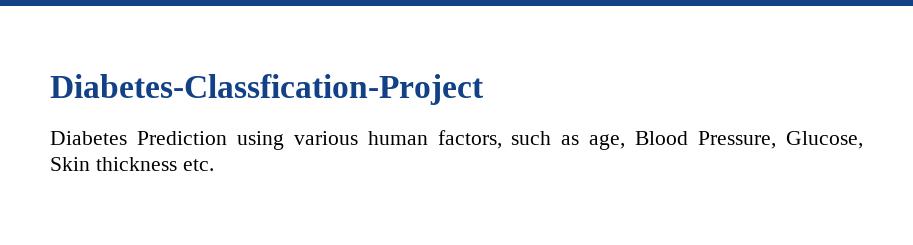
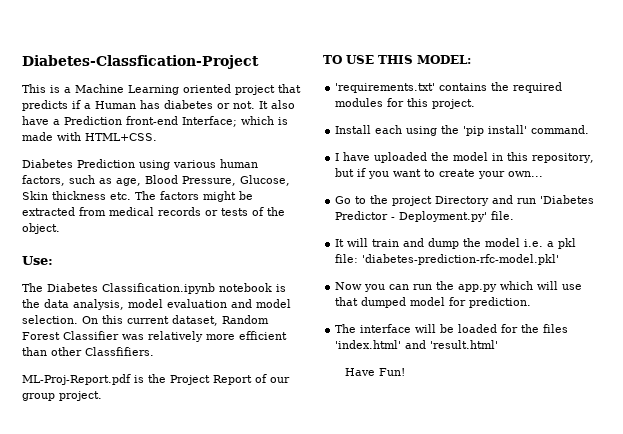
(484, 89) none -> [22,84,301,95] [22,100,295,111] [22,116,288,127] [22,132,157,141] // This is a Machine Learning oriented project that predicts if a Human has diabetes or not. It also have a Prediction front-end Interface; which is made with HTML+CSS.
(214, 165) none -> [135,191,253,202] [22,207,285,216] [22,223,60,234] [22,256,53,265] [22,283,286,294] [22,299,291,310] [22,315,269,326] [22,331,287,342] [22,347,154,356] [22,374,290,385] [22,391,102,401] [323,55,471,64] [335,82,563,93] [335,98,476,109] [335,125,590,136] [335,152,595,163] [335,168,544,179] [335,195,595,206] [335,211,515,222] [335,238,577,249] [335,254,560,265] [335,281,583,292] [335,297,532,308] [335,324,569,333] [335,340,499,349] [344,368,405,376] The factors might be extracted from medical records or tests of the object. // Use: // The Diabetes Classification.ipynb notebook is the data analysis, model evaluation and model selection. On this current dataset, Random Forest Classifier was relatively more efficient than other Classfifiers. // ML-Proj-Report.pdf is the Project Report of our group project. // TO USE THIS MODEL: // 'requirements.txt' contains the required modules for this project. // Install each using the 'pip install' command. // I have uploaded the model in this repository, but if you want to create your own... // Go to the project Directory and run 'Diabetes Predictor - Deployment.py' file. // It will train and dump the model i.e. a pkl file: 'diabetes-prediction-rfc-model.pkl' // Now you can run the app.py which will use that dumped model for prediction. // The interface will be loaded for the files 'index.html' and 'result.html' // Have Fun!

